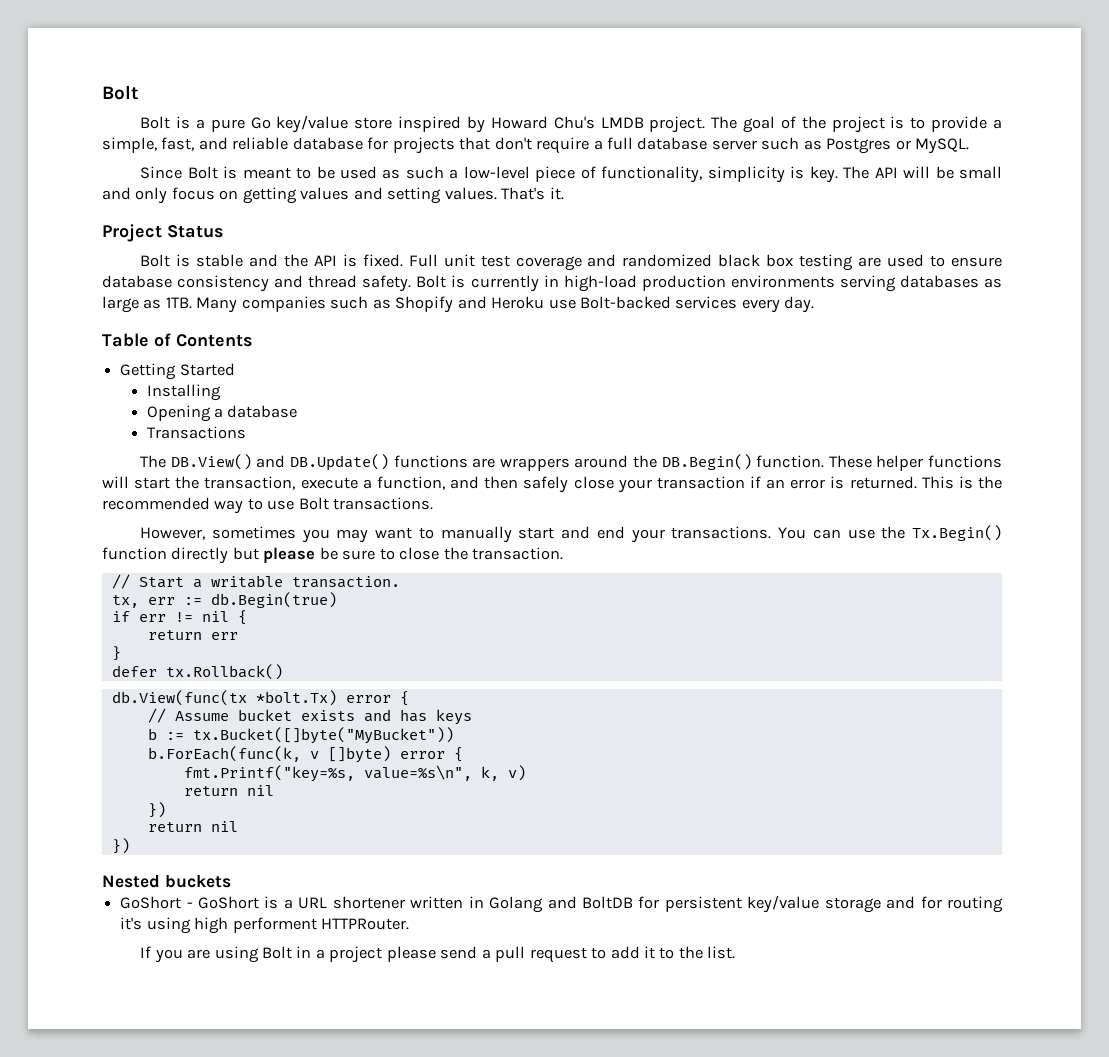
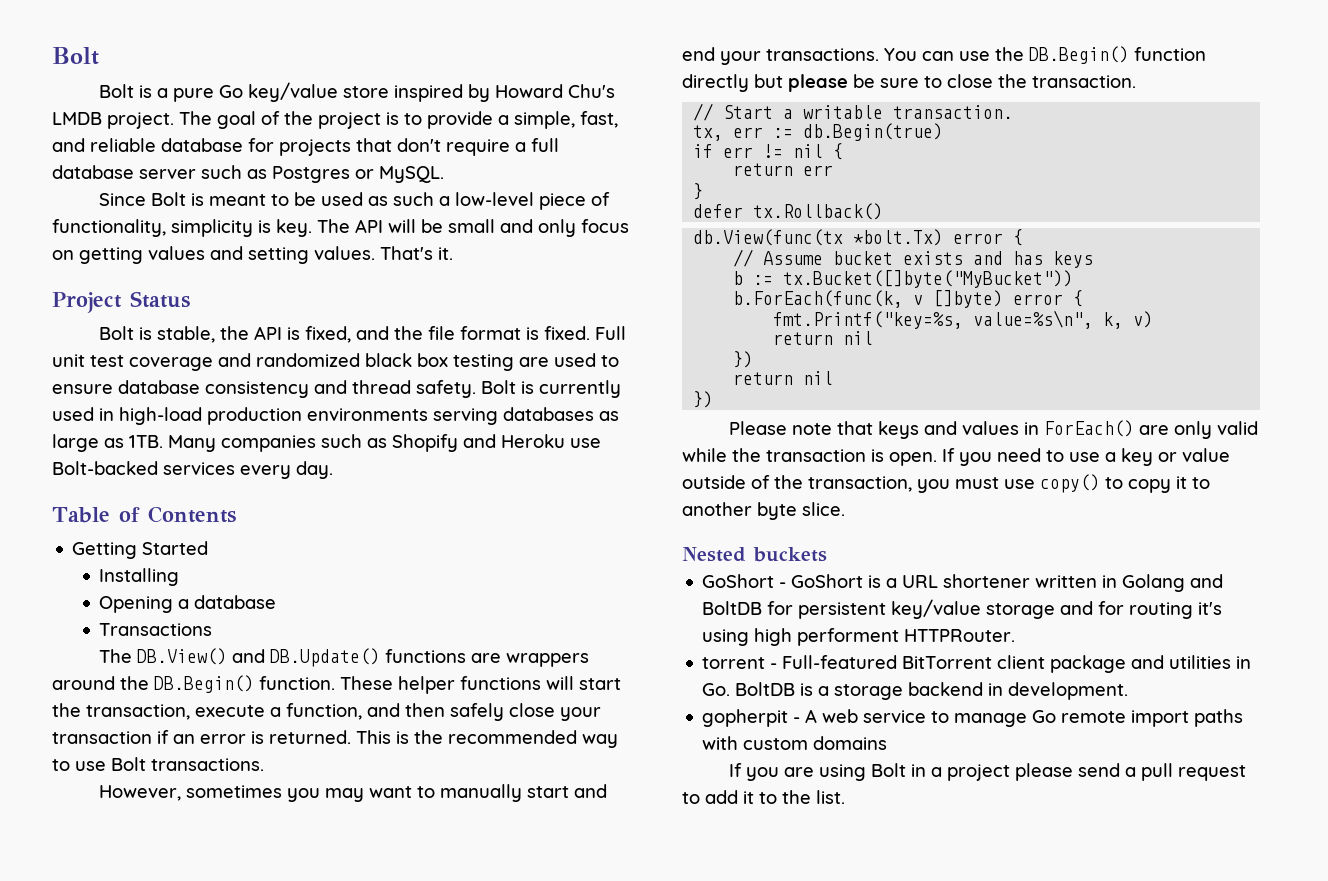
[196,254,337,267] stable and the API -> [156,326,521,343] stable, the API is fixed, and the file format
(539, 283) none -> [52,407,94,421] used
[911,525,1002,541] Tx.Begin() -> [1029,46,1129,64] DB.Begin()
(130, 846) none -> [728,420,1258,439] [682,448,1230,466] [682,474,1210,493] [682,502,845,520] // Please note that keys and values in ForEach() are only valid while the transaction is open. If you need to use a key or value outside of the transaction, you must use copy() to copy it to another byte slice.
(409, 924) none -> [702,655,1252,673] [702,682,1129,700] [702,709,1244,727] [702,736,888,750] // torrent - Full-featured BitTorrent client package and utilities in Go. BoltDB is a storage backend in development. // gopherpit - A web service to manage Go remote import paths with custom domains

